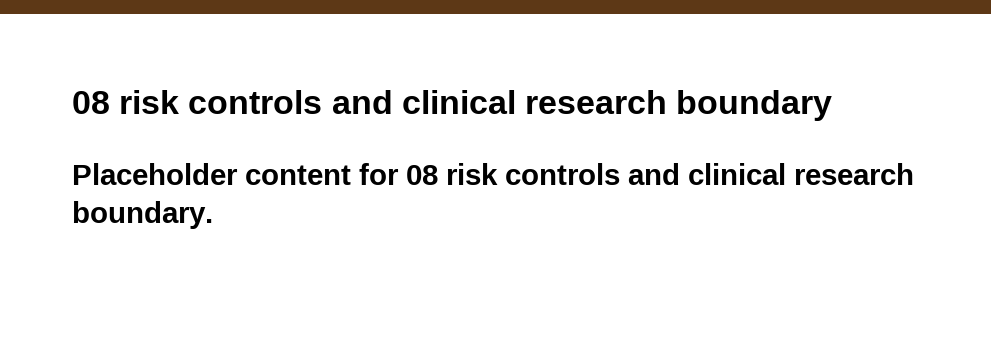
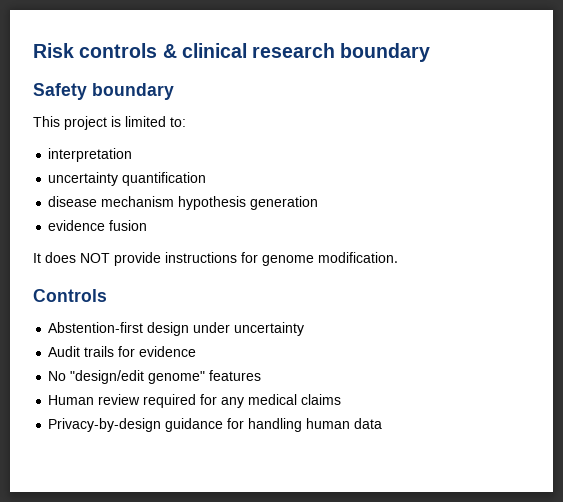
[72,90,393,114] 08 risk controls and -> [33,43,177,58] Risk controls &
[72,163,914,185] [72,201,213,229] Placeholder content for 08 risk controls and clinical research boundary. -> [33,83,174,100] [33,116,186,130] [48,148,133,162] [48,172,207,186] [48,196,319,210] [48,220,148,231] [33,252,398,266] [33,289,107,302] [48,322,305,336] [48,346,197,357] [48,370,262,384] [48,394,342,408] [48,418,383,432] Safety boundary // This project is limited to: // interpretation // uncertainty quantification // disease mechanism hypothesis generation // evidence fusion // It does NOT provide instructions for genome modification. // Controls // Abstention-first design under uncertainty // Audit trails for evidence // No "design/edit genome" features // Human review required for any medical claims // Privacy-by-design guidance for handling human data

